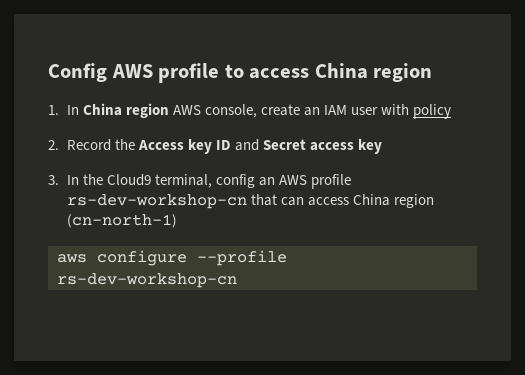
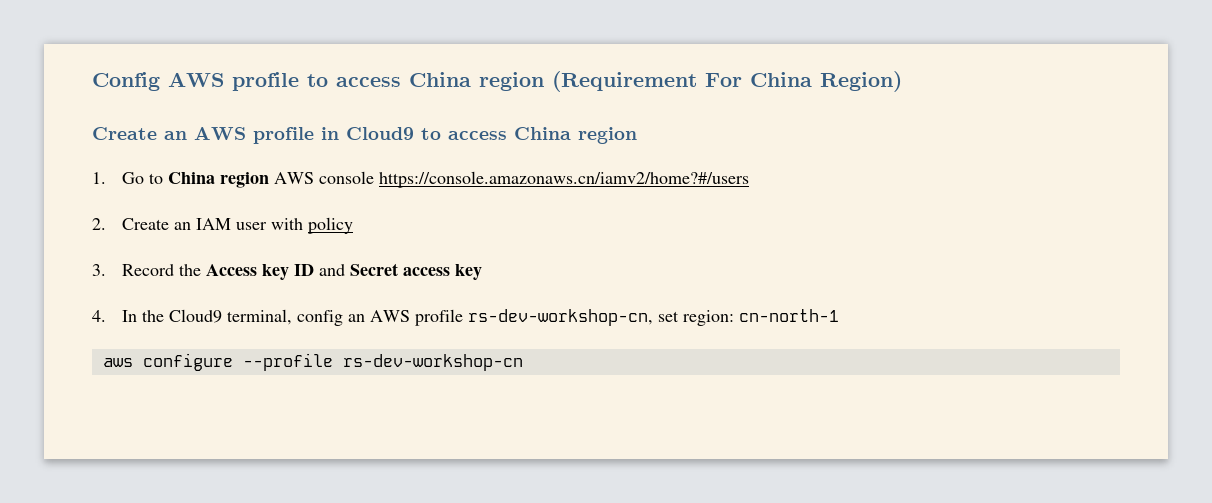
(433, 72) none -> [552,71,902,92] [92,127,637,144] (Requirement For China Region) // Create an AWS profile in Cloud9 to access China region
[66,105,79,115] In -> [121,172,163,184] Go to
[204,104,300,118] console, create -> [318,171,749,188] [92,218,169,230] console https://console.amazonaws.cn/iamv2/home?#/users // 2. Create
[48,140,59,150] 2. -> [92,264,106,276] 3.
[48,175,59,185] 3. -> [92,310,106,322] 4.
[66,194,434,209] [66,214,177,228] rs-dev-workshop-cn that can access China region (cn-north-1) -> [467,309,839,326] rs-dev-workshop-cn, set region: cn-north-1

